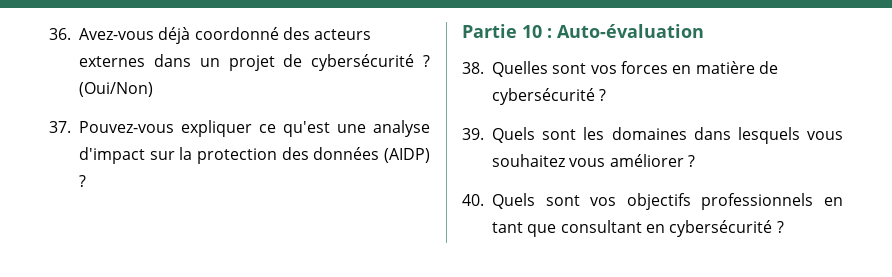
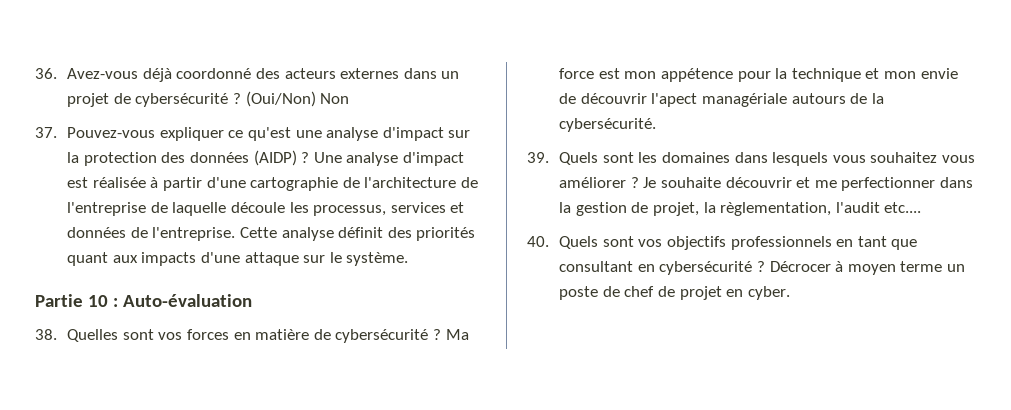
(153, 89) none -> [320,93,350,104] Non
(86, 181) none -> [313,152,465,166] [67,177,479,191] [67,202,465,216] [67,227,476,241] [67,252,409,266] Une analyse d'impact est réalisée à partir d'une cartographie de l'architecture de l'entreprise de laquelle découle les processus, services et données de l'entreprise. Cette analyse définit des priorités quant aux impacts d'une attaque sur le système.
(607, 95) none -> [445,329,469,340] [559,68,958,82] [559,93,884,107] [559,118,657,132] Ma force est mon appétence pour la technique et mon envie de découvrir l'apect managériale autours de la cybersécurité.
(695, 161) none -> [643,177,974,191] [559,202,922,216] Je souhaite découvrir et me perfectionner dans la gestion de projet, la règlementation, l'audit etc....
(784, 227) none -> [769,261,966,275] [559,286,790,300] Décrocer à moyen terme un poste de chef de projet en cyber.

